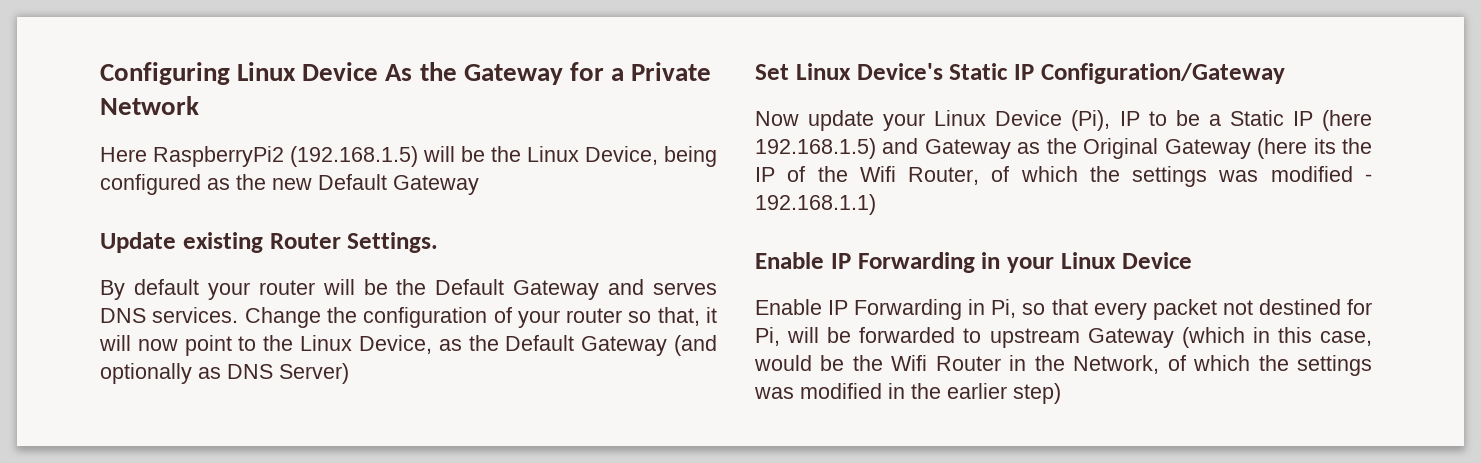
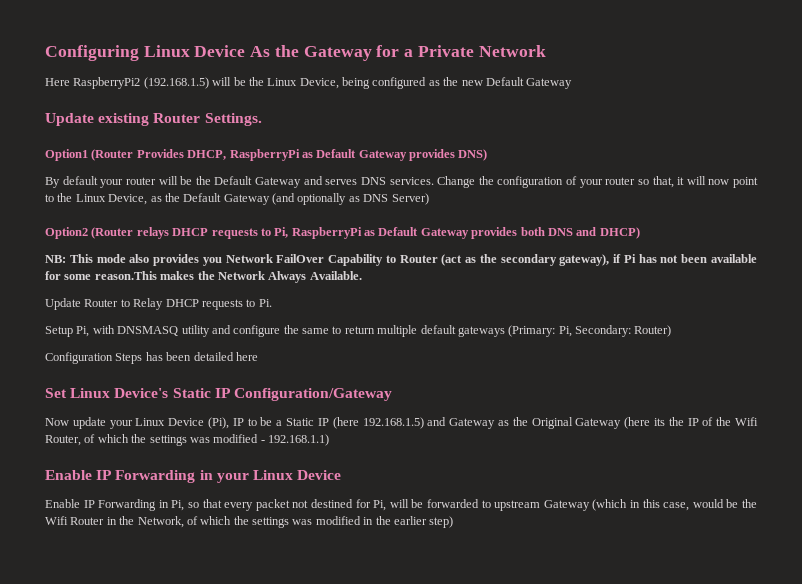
(439, 242) none -> [45,149,488,161] // Option1 (Router Provides DHCP, RaspberryPi as Default Gateway provides DNS)
(349, 373) none -> [45,227,640,239] [45,254,758,266] [45,271,362,283] [45,298,272,310] [45,325,672,337] [45,352,258,364] // Option2 (Router relays DHCP requests to Pi, RaspberryPi as Default Gateway provides both DNS and DHCP) // NB: This mode also provides you Network FailOver Capability to Router (act as the secondary gateway), if Pi has not been available for some reason.This makes the Network Always Available. // Update Router to Relay DHCP requests to Pi. // Setup Pi, with DNSMASQ utility and configure the same to return multiple default gateways (Primary: Pi, Secondary: Router) // Configuration Steps has been detailed here

